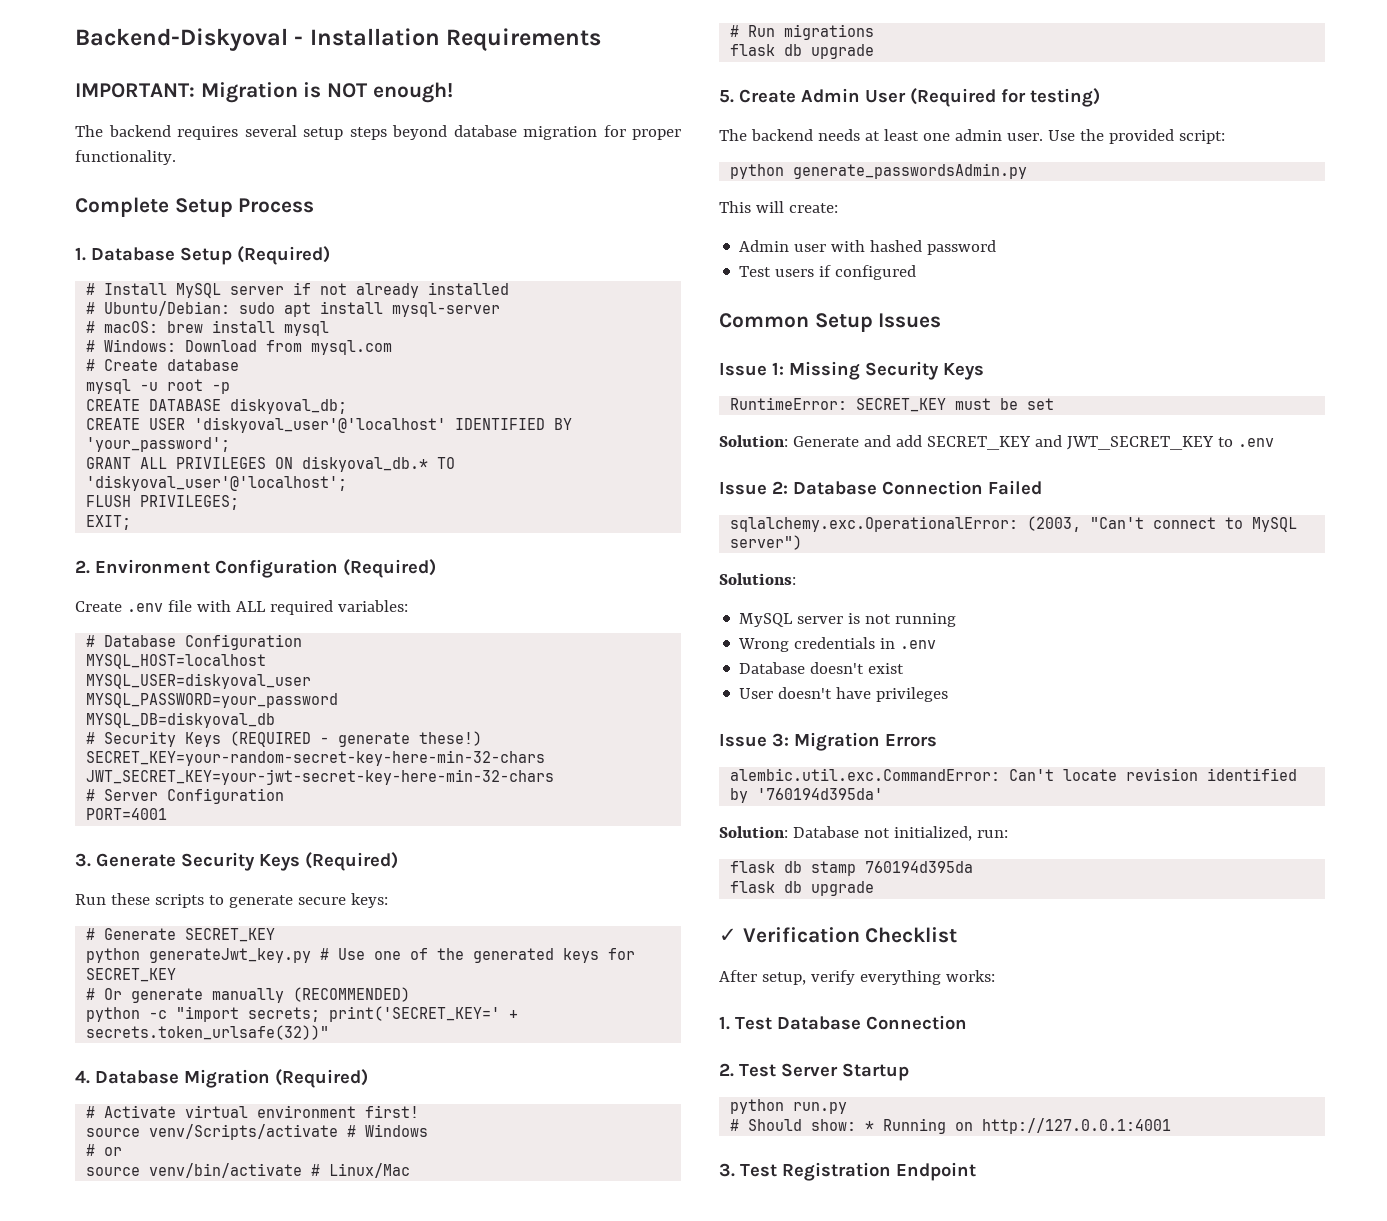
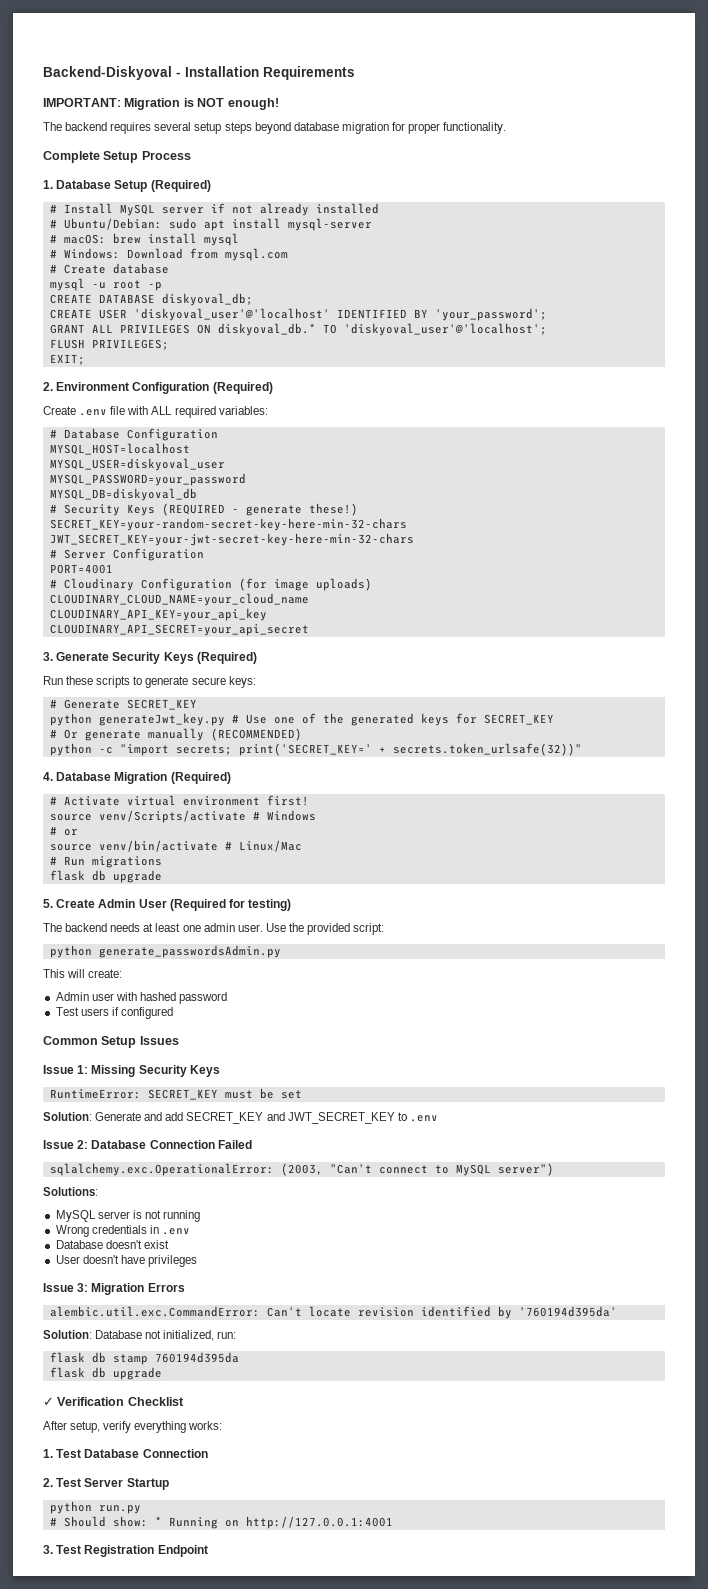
(168, 814) none -> [49,578,372,591] [49,593,309,606] [49,608,267,621] [49,624,309,636] // # Cloudinary Configuration (for image uploads) // CLOUDINARY_CLOUD_NAME=your_cloud_name // CLOUDINARY_API_KEY=your_api_key // CLOUDINARY_API_SECRET=your_api_secret

